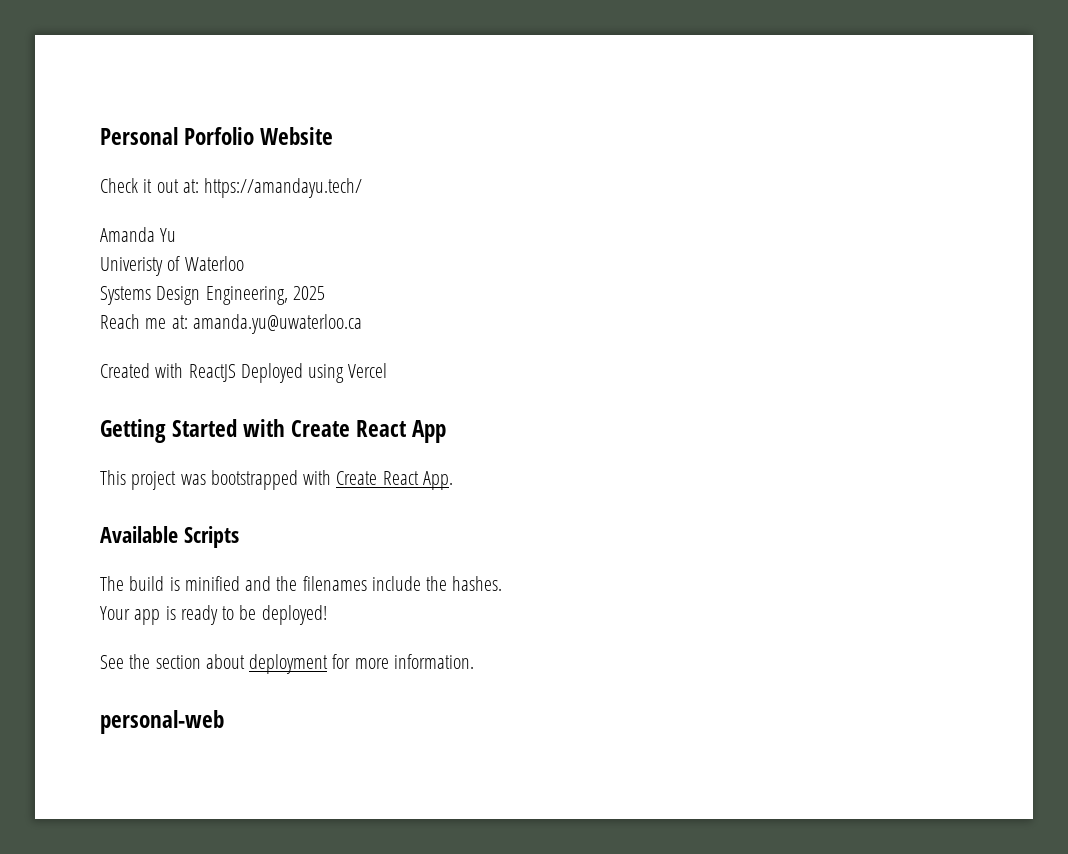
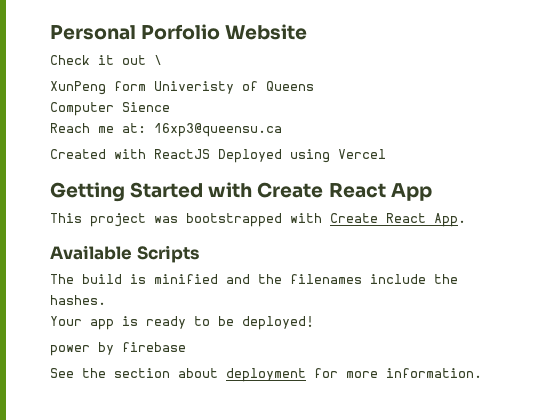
[182,178,363,198] [100,227,177,242] [100,256,244,276] [100,286,325,305] at: https://amandayu.tech/ // Amanda Yu // Univeristy of Waterloo // Systems Design Engineering, 2025 -> [154,55,162,65] [50,81,314,95] [50,102,170,116] \ // XunPeng form Univeristy of Queens // Computer Sience
[192,314,362,334] amanda.yu@uwaterloo.ca -> [154,123,282,137] 16xp3@queensu.ca
(327, 615) none -> [50,342,186,356] // power by firebase
[100,710,224,734] // personal-web -> (482, 373) none

